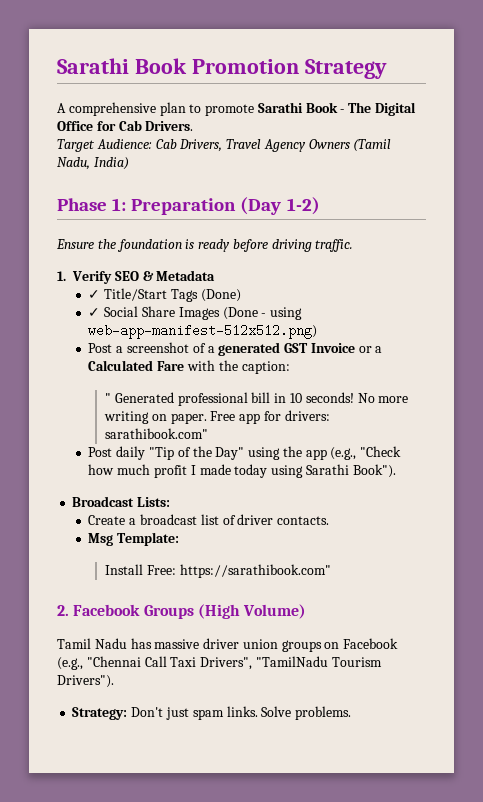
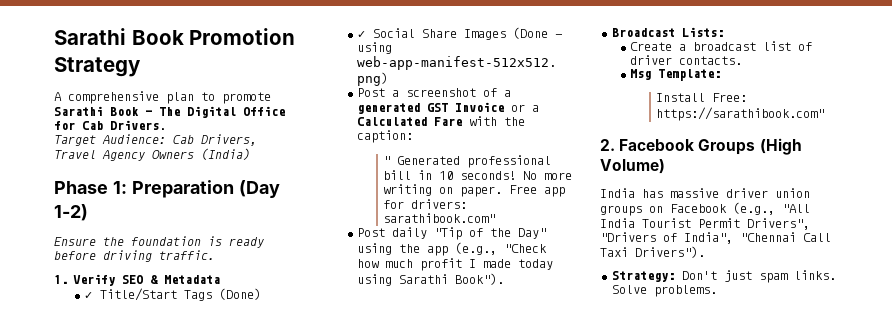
[353,139,392,152] [57,157,129,170] (Tamil Nadu, India) -> [201,148,250,160] (India)
[57,638,127,649] Tamil Nadu -> [600,188,635,198] India
[86,656,382,670] "Chennai Call Taxi Drivers", "TamilNadu Tourism -> [782,204,810,213] [600,218,810,230] [600,232,831,244] [600,247,628,257] "All India Tourist Permit Drivers", "Drivers of India", "Chennai Call Taxi

